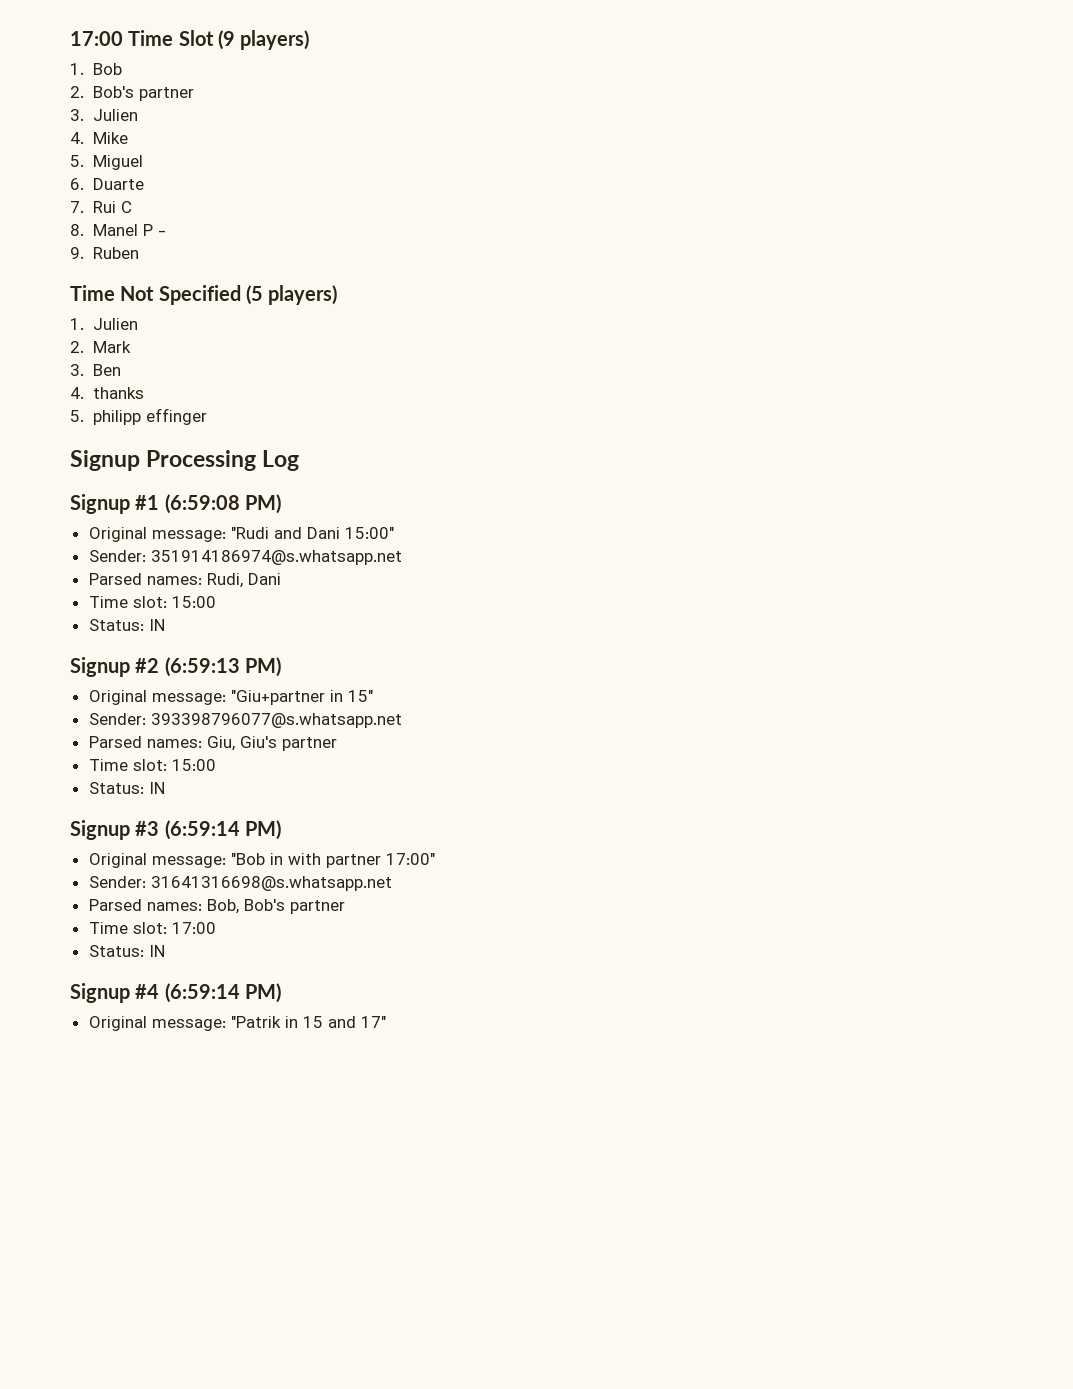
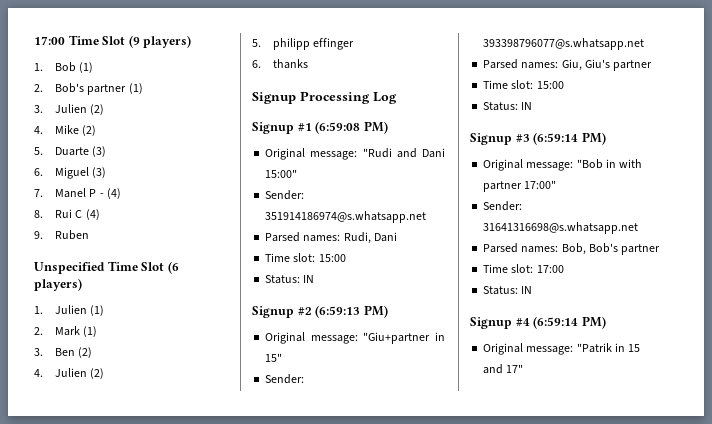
(123, 69) none -> [79,62,94,73] (1)
(195, 94) none -> [128,83,143,94] (1)
(139, 115) none -> [90,104,105,115] (2)
[70,155,144,170] [70,178,145,190] [70,201,133,213] [70,224,167,236] [70,247,140,259] [70,285,263,305] // 5. Miguel // 6. Duarte // 7. Rui C // 8. Manel P - // 9. Ruben // Time Not Specified (5 -> [82,125,97,136] [34,146,107,157] [34,167,107,179] [34,188,121,199] [34,209,100,220] [34,230,90,240] [34,261,179,274] (2) // 5. Duarte (3) // 6. Miguel (3) // 7. Manel P - (4) // 8. Rui C (4) // 9. Ruben // Unspecified Time Slot (6
(139, 324) none -> [90,305,105,316] (1)
(132, 347) none -> [83,326,98,337] (1)
[70,387,145,399] // 4. thanks -> [78,347,93,358] [34,368,105,379] (2) // 4. Julien (2)
(208, 416) none -> [252,59,309,69] // 6. thanks

